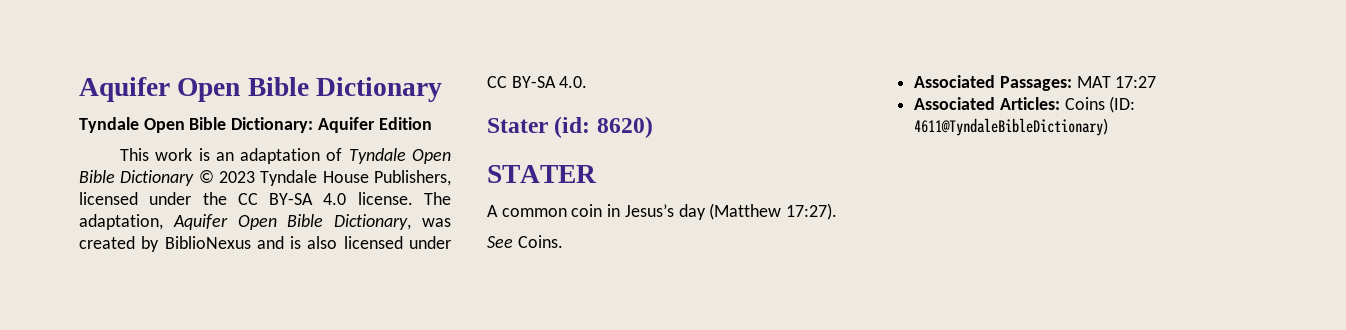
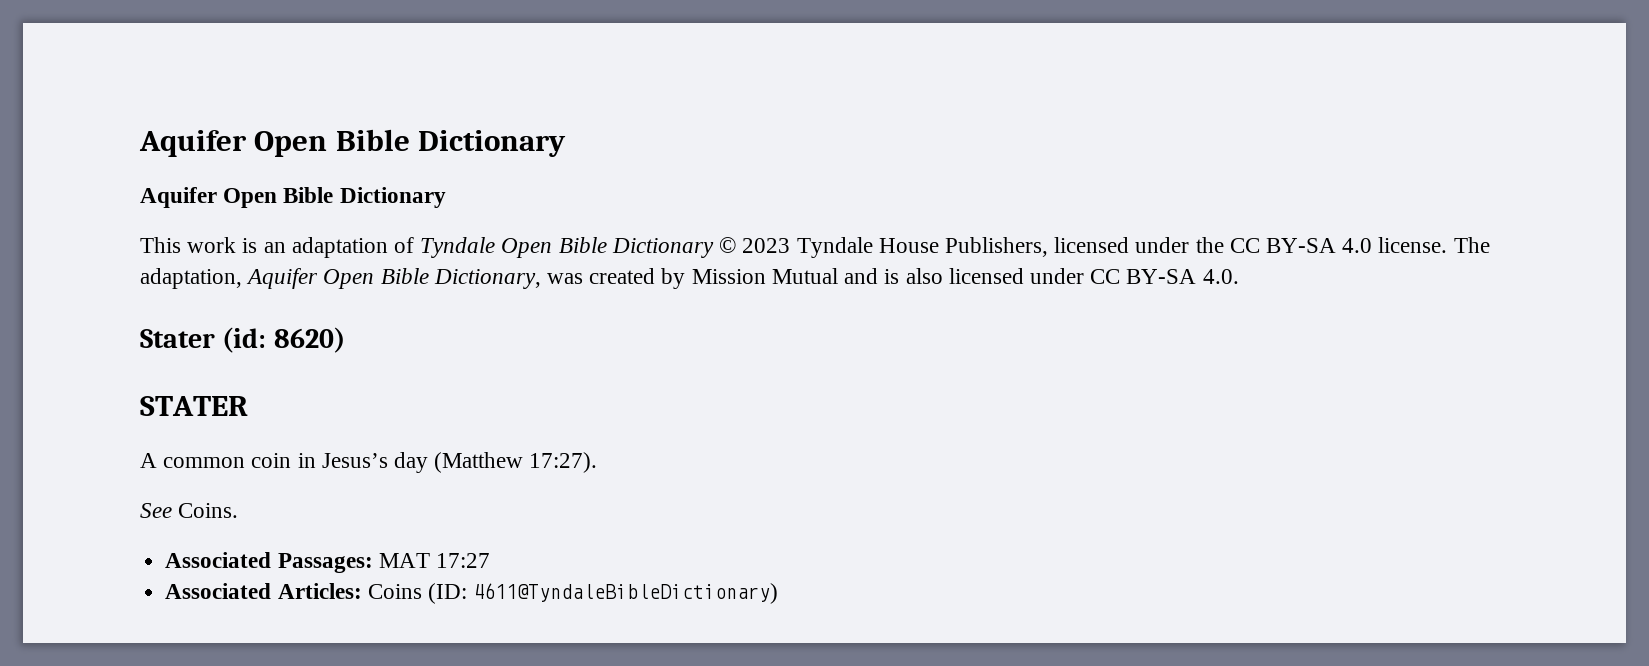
[79,77,443,102] [79,117,432,133] Aquifer Open Bible Dictionary // Tyndale Open Bible Dictionary: Aquifer Edition -> [139,129,567,157] [140,187,446,208] Aquifer Open Bible Dictionary // Aquifer Open Bible Dictionary
[164,236,251,249] BiblioNexus -> [691,268,838,284] Mission Mutual

